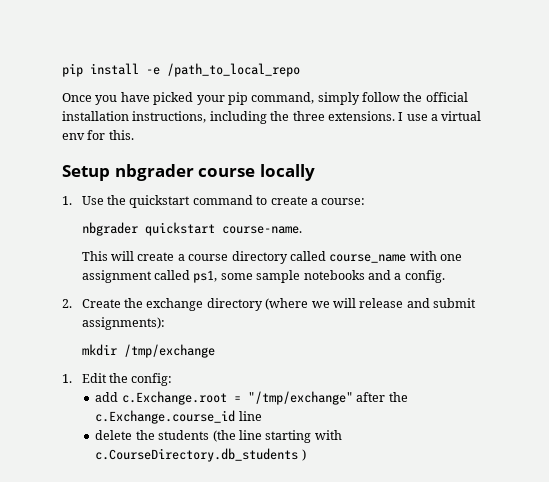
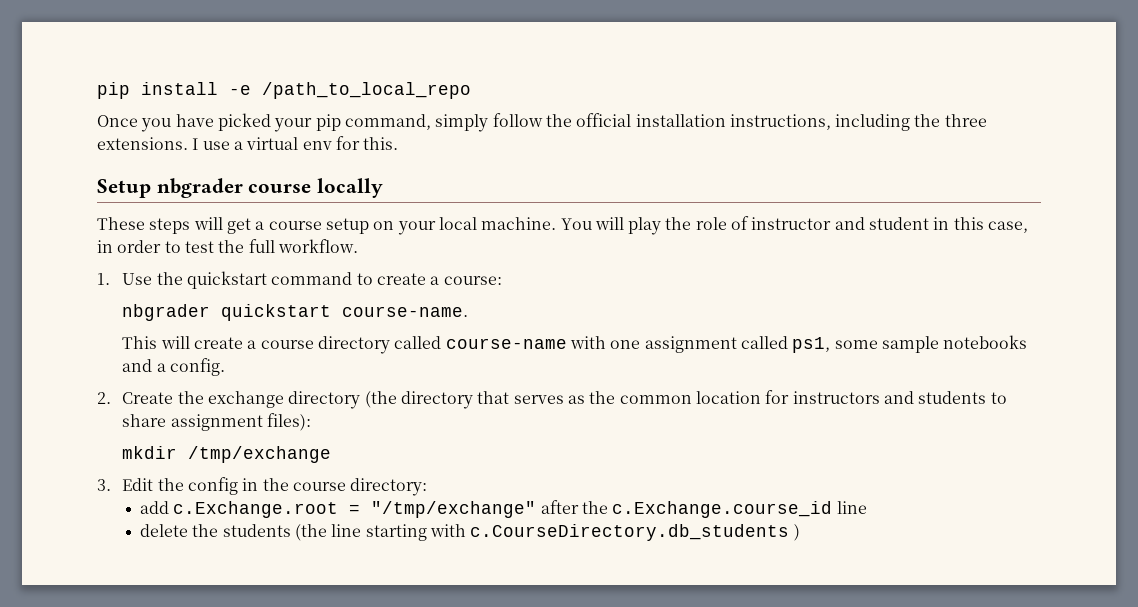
(315, 172) none -> [97,216,1029,235] [97,239,358,253] // These steps will get a course setup on your local machine. You will play the role of instructor and student in this case, in order to test the full workflow.
[329,254,407,263] course_name -> [445,338,567,349] course-name
[265,298,477,310] [81,317,165,330] (where we will release and submit assignments): -> [364,390,1007,409] [122,413,312,431] (the directory that serves as the common location for instructors and students to share assignment files):
[62,374,72,383] 1. -> [97,479,111,491] 3.
[131,373,173,386] config: -> [188,477,428,496] config in the course directory:

